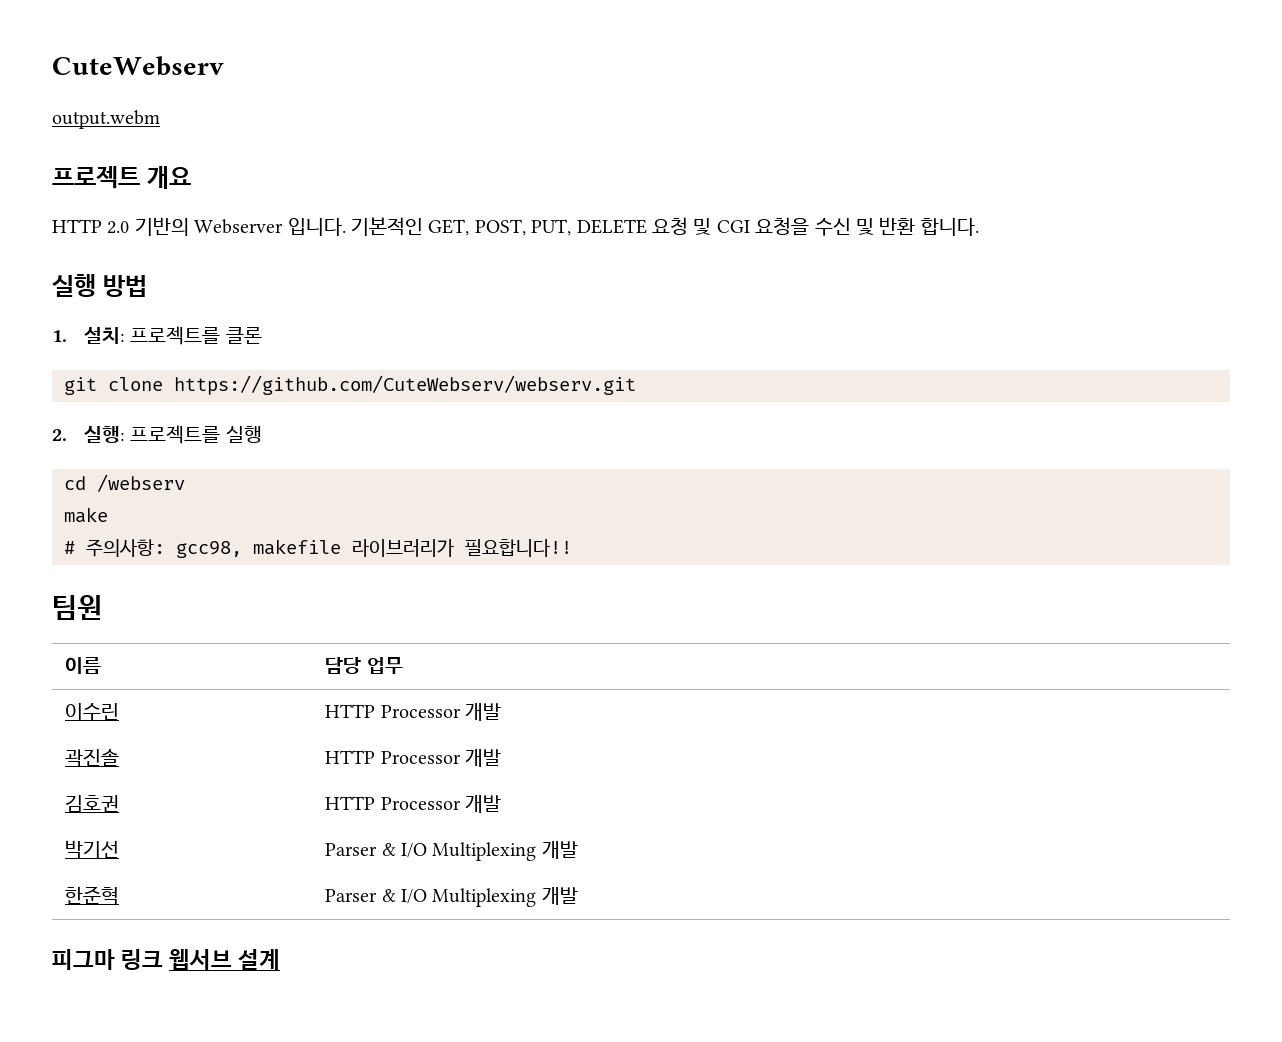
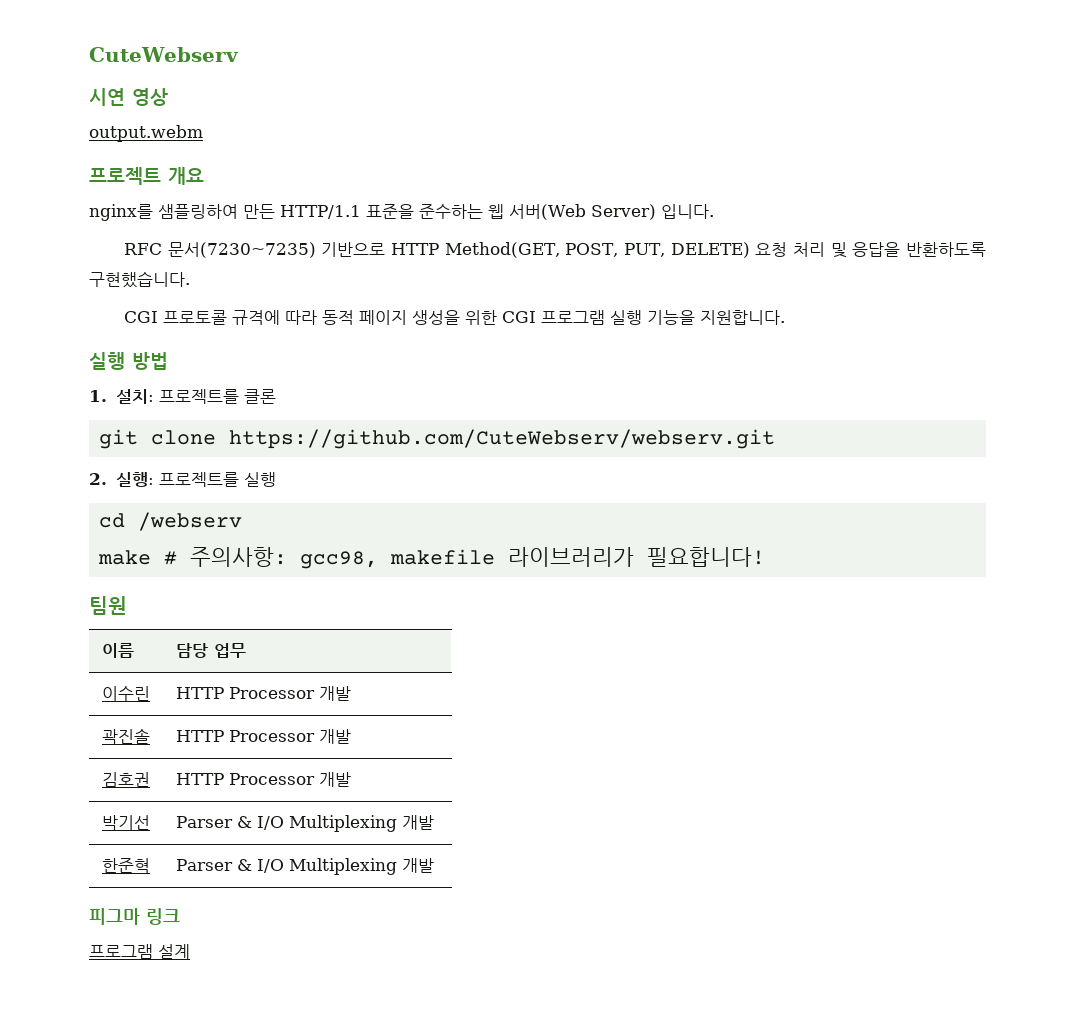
(224, 66) none -> [89,88,168,106] // 시연 영상
[52,217,979,236] HTTP 2.0 기반의 Webserver 입니다. 기본적인 GET, POST, PUT, DELETE 요청 및 CGI 요청을 수신 및 반환 합니다. -> [89,204,714,221] [124,242,987,258] [89,271,190,288] [124,310,786,325] nginx를 샘플링하여 만든 HTTP/1.1 표준을 준수하는 웹 서버(Web Server) 입니다. // RFC 문서(7230~7235) 기반으로 HTTP Method(GET, POST, PUT, DELETE) 요청 처리 및 응답을 반환하도록 구현했습니다. // CGI 프로토콜 규격에 따라 동적 페이지 생성을 위한 CGI 프로그램 실행 기능을 지원합니다.
(108, 515) // -> (152, 557) none
[465,539,572,557] 필요합니다!! -> [647,547,766,567] 필요합니다!
[169,949,233,970] 웹서브 -> [89,944,153,959] // 프로그램

